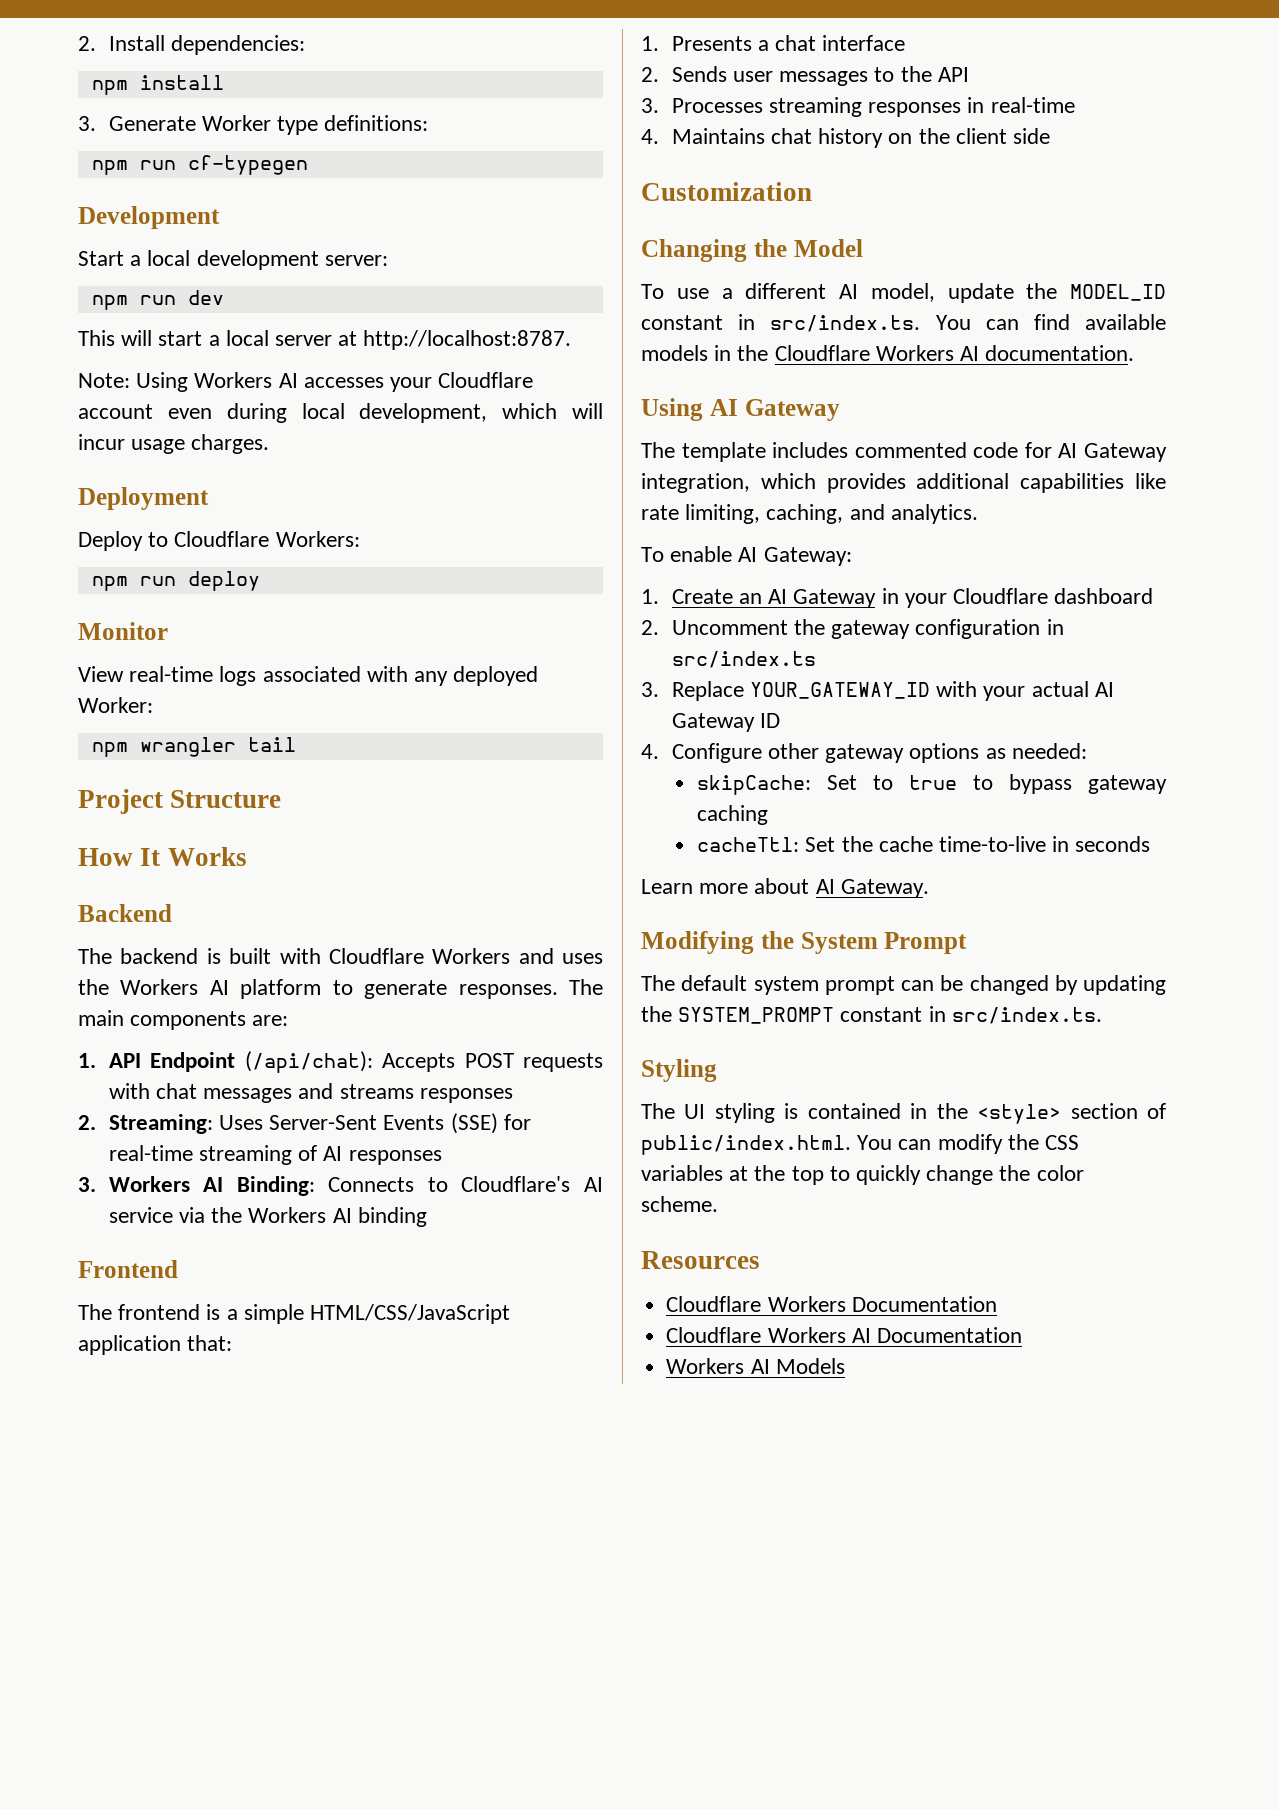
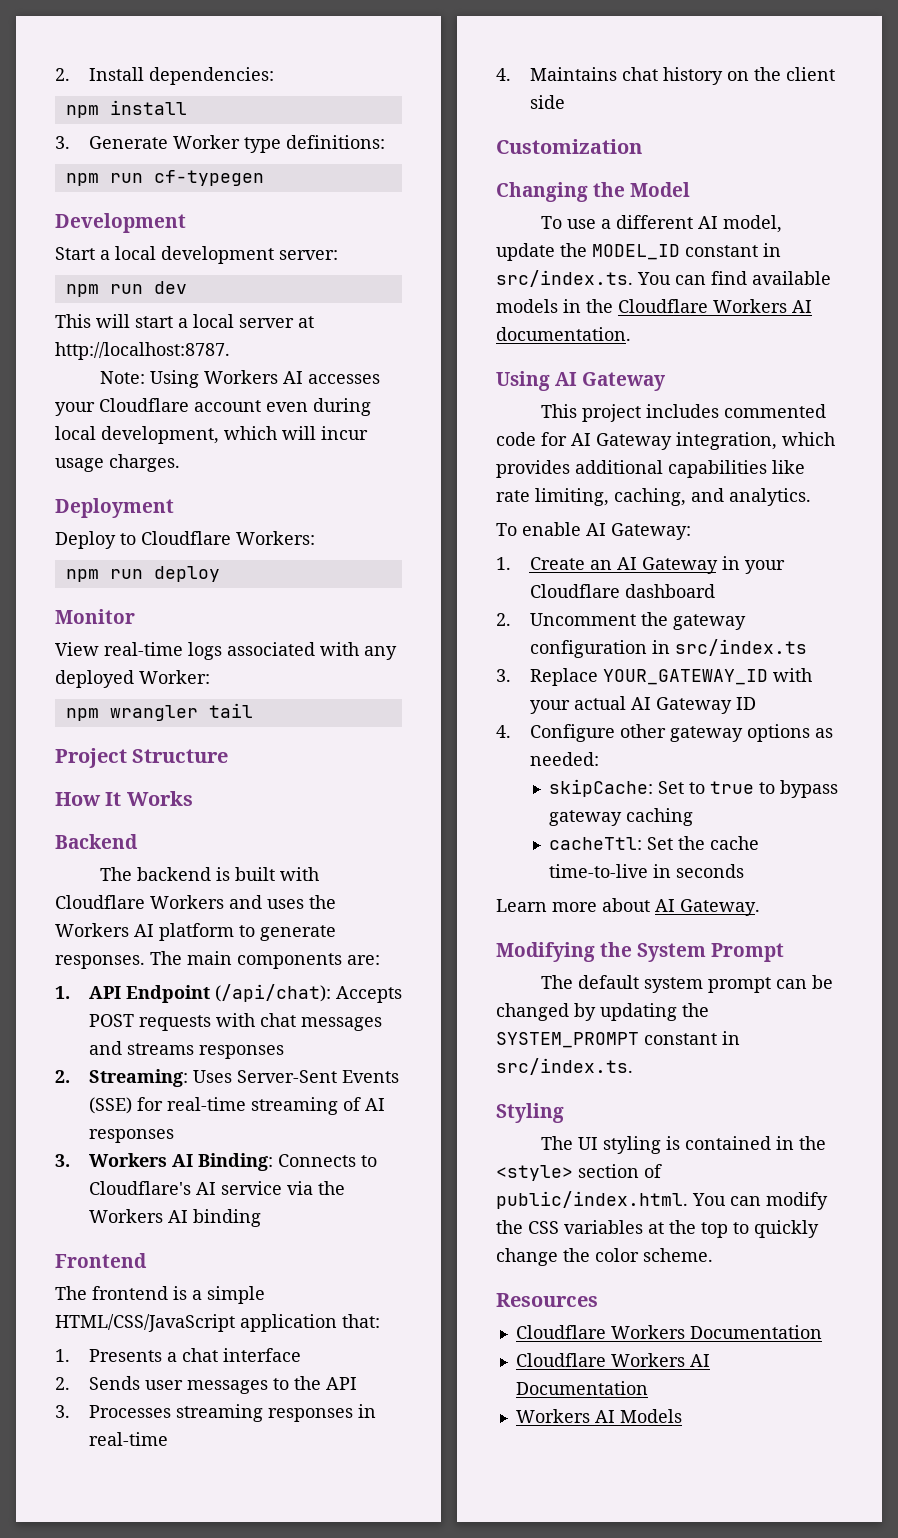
[641,442,766,462] The template -> [540,404,641,422] This project

